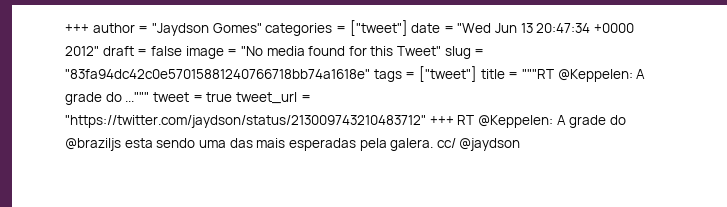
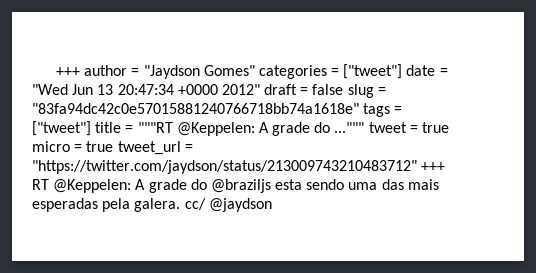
[185,46,442,59] image = "No media found for this Tweet" -> (344, 89) none
(233, 97) none -> [32,141,114,152] micro = true

